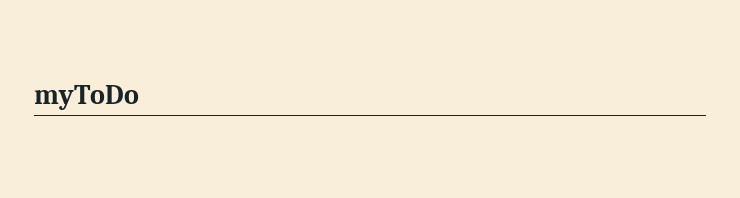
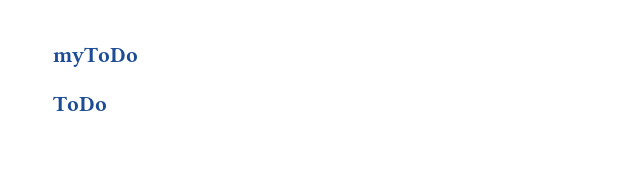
(139, 97) none -> [53,96,107,111] // ToDo

